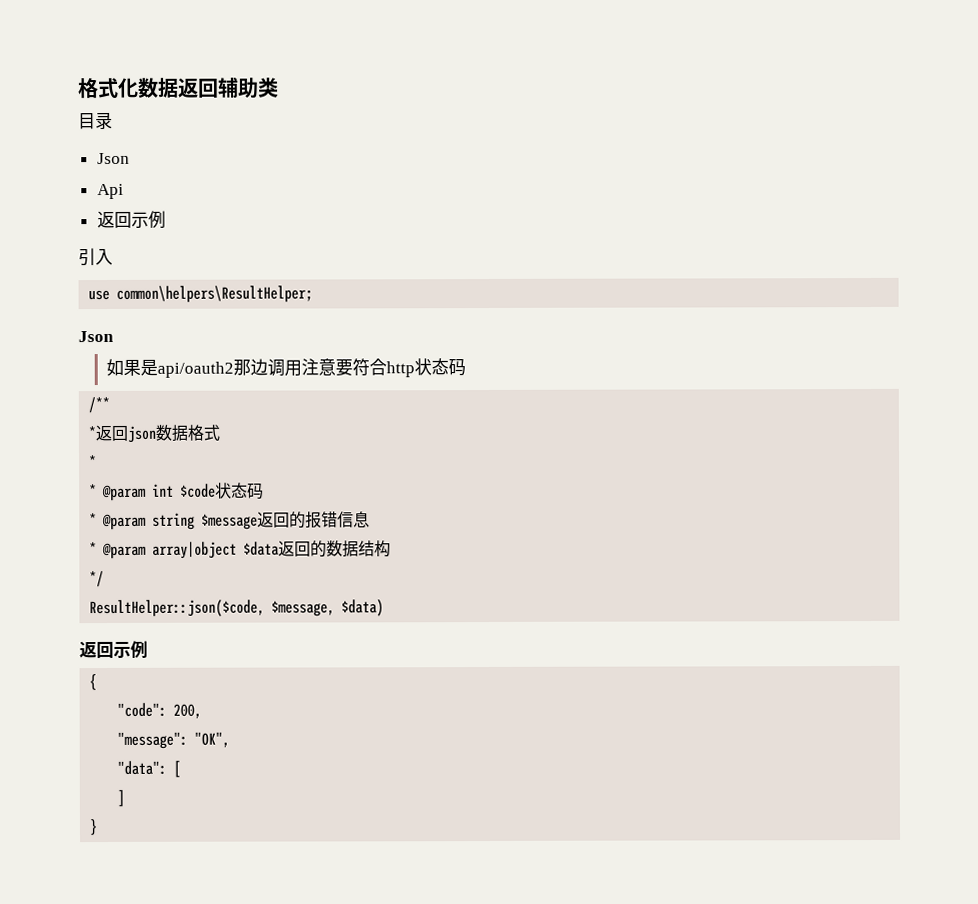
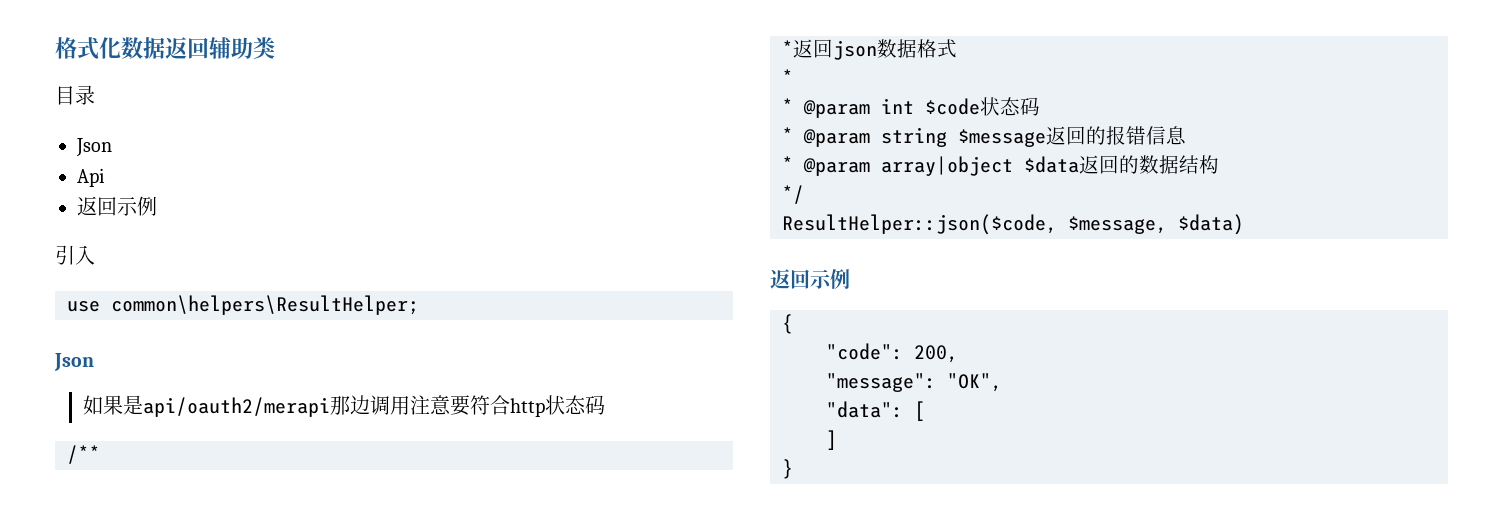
[157,361,235,378] api/oauth2 -> [142,397,330,417] api/oauth2/merapi

